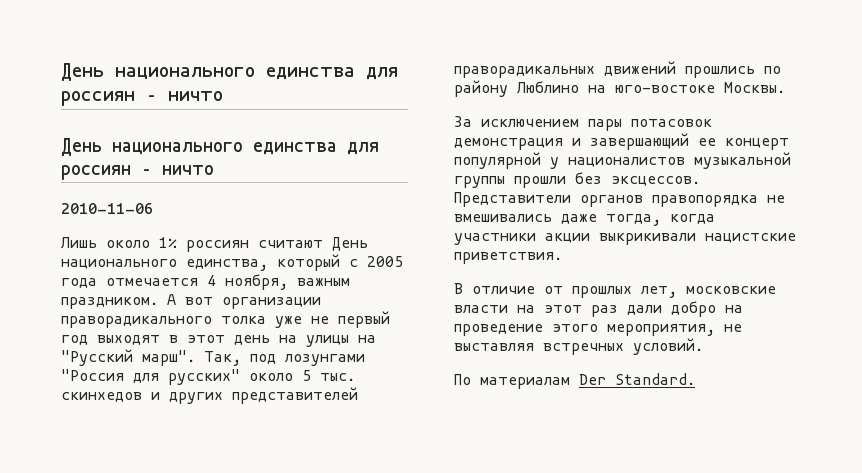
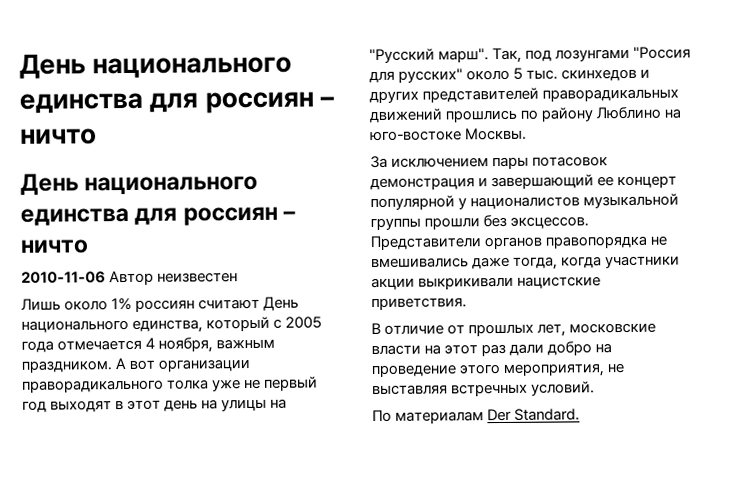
(153, 208) none -> [109,270,239,286] Автор неизвестен

